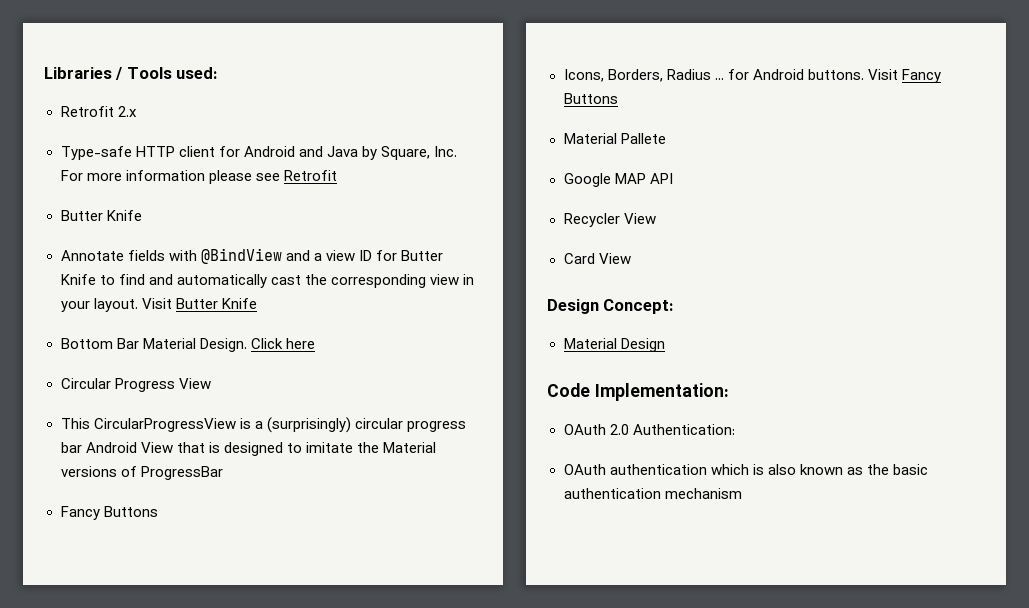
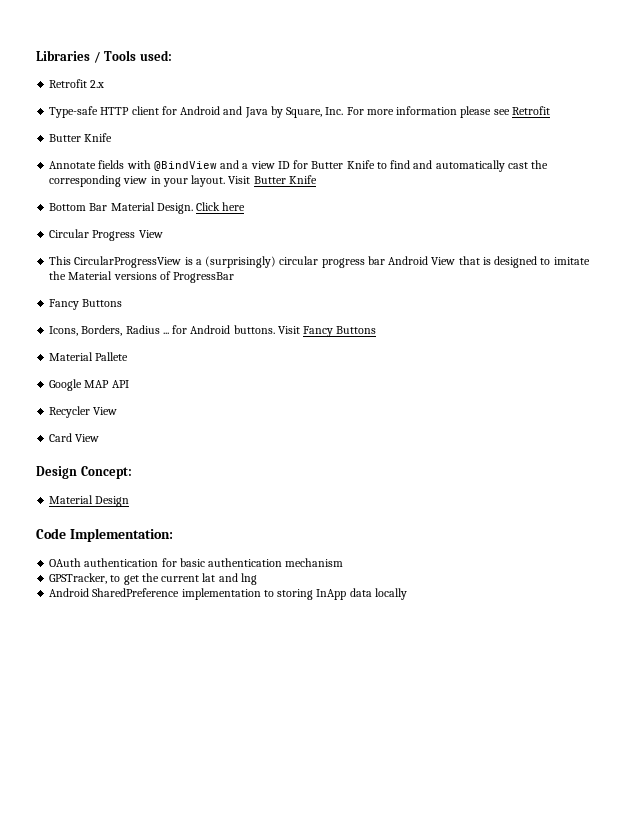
[563,424,735,435] // OAuth 2.0 Authentication: -> (173, 535) none
[710,464,928,475] [563,488,742,499] which is also known as the basic authentication mechanism -> [161,558,344,567] [49,573,257,585] [49,588,407,600] for basic authentication mechanism // GPSTracker, to get the current lat and lng // Android SharedPreference implementation to storing InApp data locally

